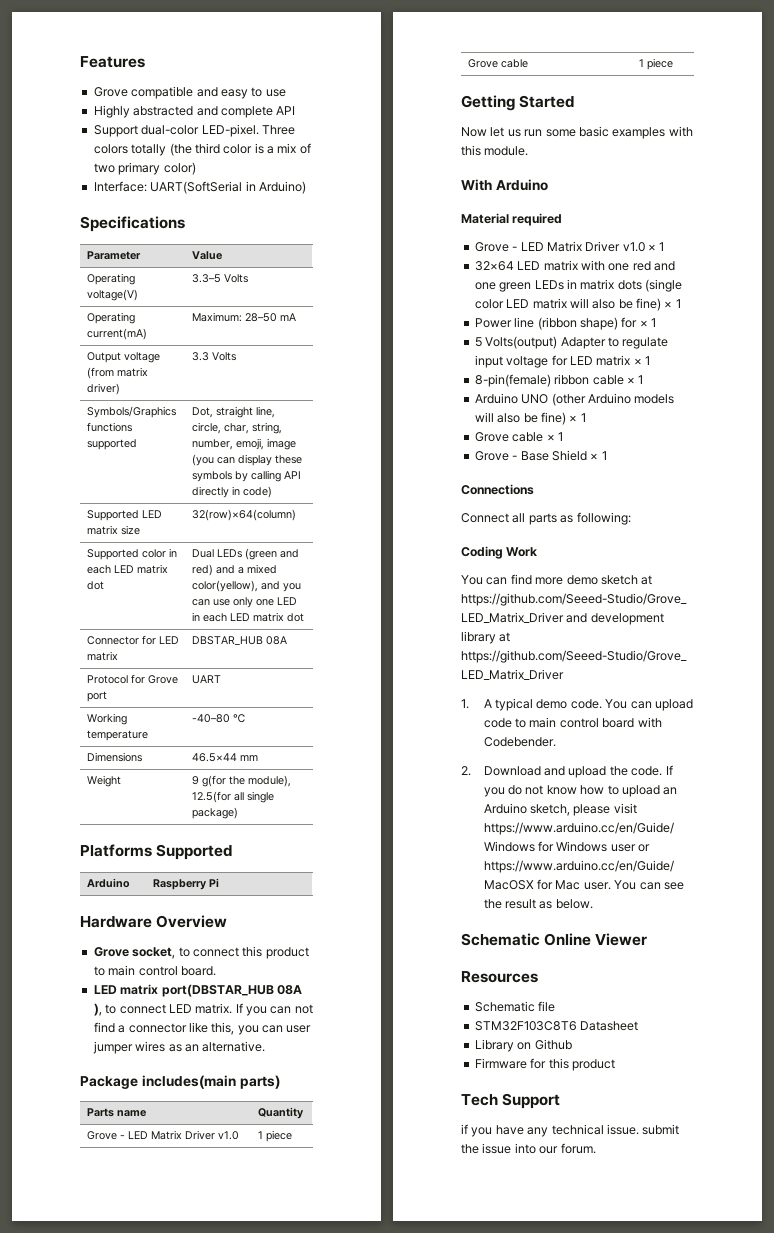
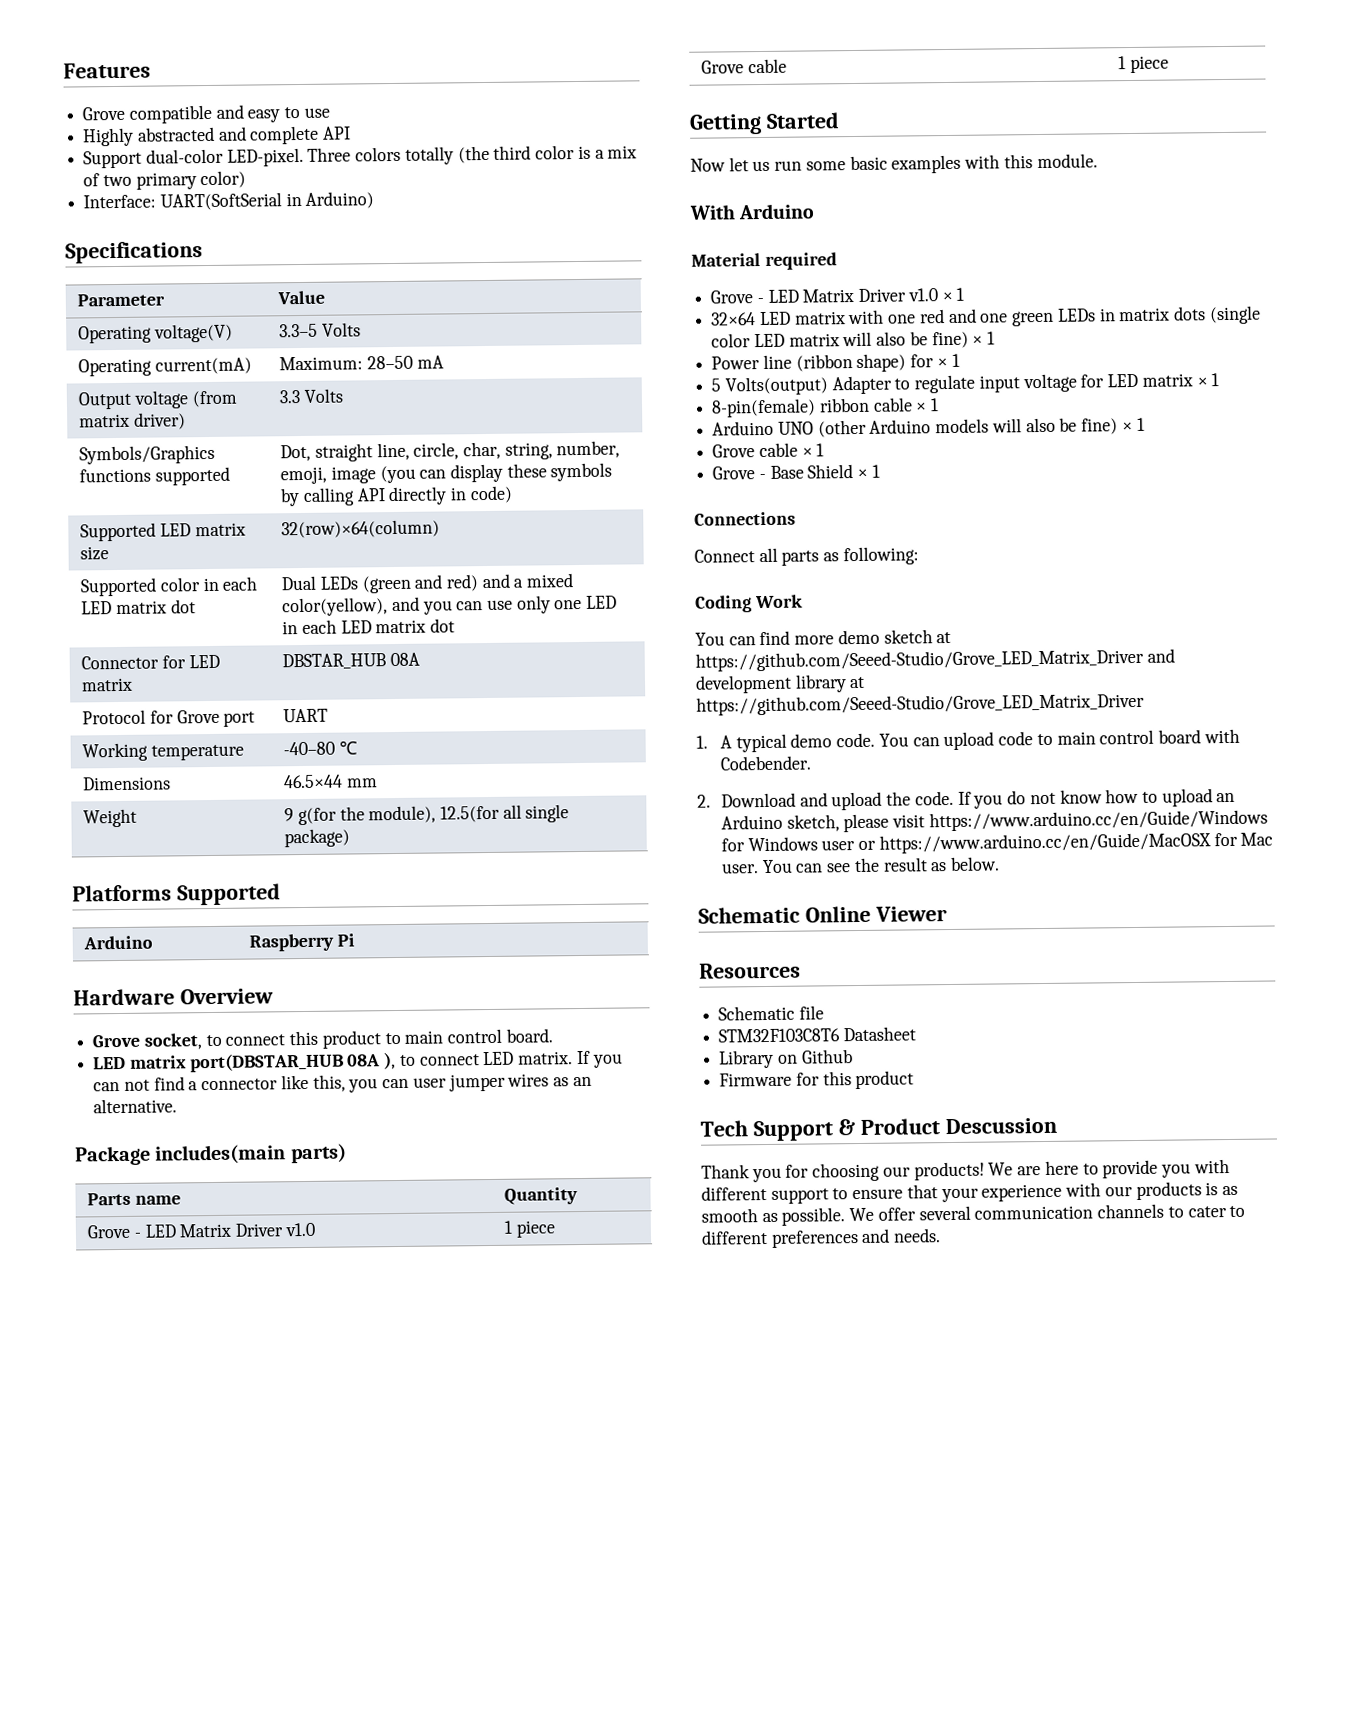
[461,1124,680,1137] [461,1143,596,1154] // if you have any technical issue. submit the issue into our forum. -> [837,1117,1057,1136] [701,1158,1230,1183] [701,1181,1238,1204] [701,1203,1246,1226] [701,1228,942,1248] & Product Descussion // Thank you for choosing our products! We are here to provide you with different support to ensure that your experience with our products is as smooth as possible. We offer several communication channels to cater to different preferences and needs.

